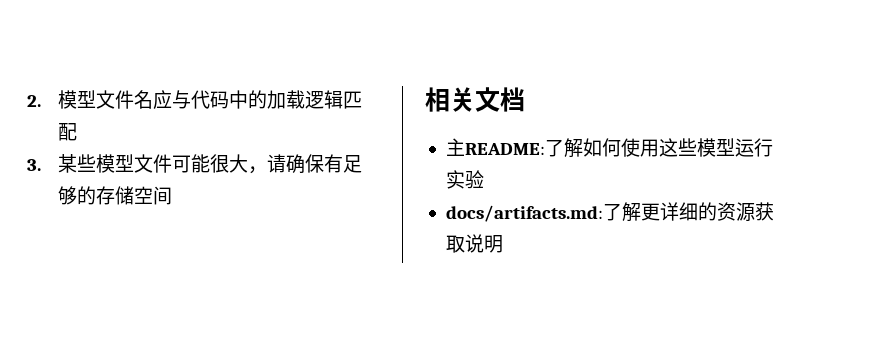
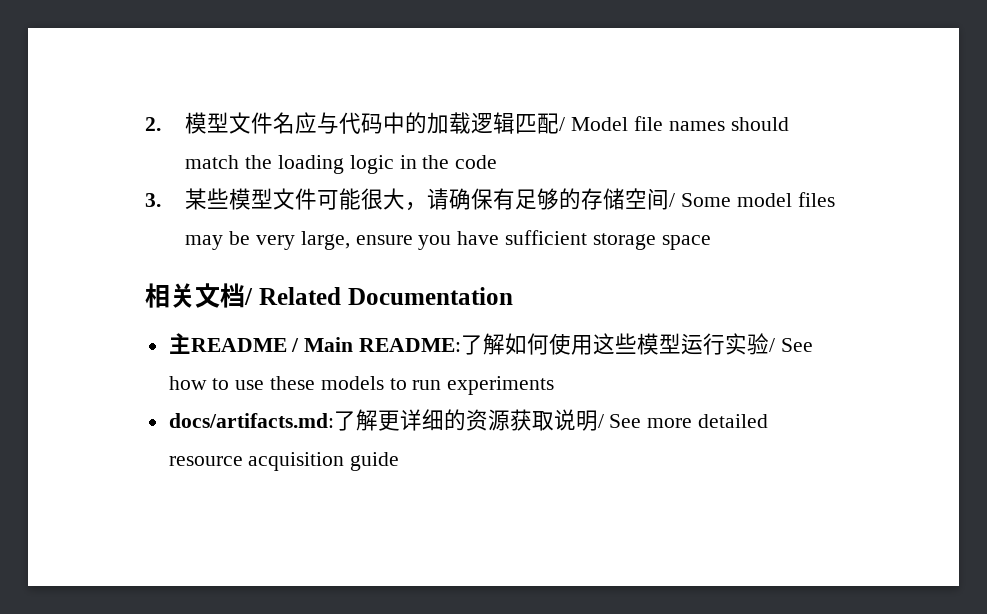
(78, 132) none -> [559,116,789,131] [185,155,498,174] / Model file names should match the loading logic in the code
[425,87,525,112] [445,138,465,156] // 相关文档 // 主 -> [669,192,835,207] [185,230,711,250] [145,283,513,308] [168,333,354,354] / Some model files may be very large, ensure you have sufficient storage space // 相关文档/ Related Documentation // 主README / Main
(484, 179) none -> [769,338,813,352] [168,376,555,395] / See how to use these models to run experiments
(503, 244) none -> [597,414,769,428] [168,452,400,471] / See more detailed resource acquisition guide

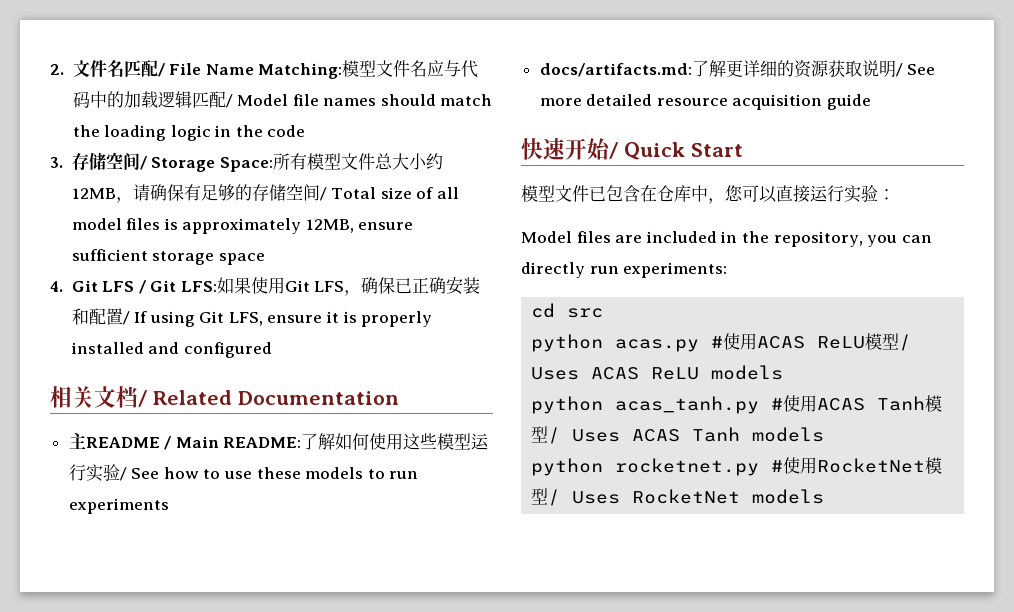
(161, 124) none -> [72,60,343,79] 文件名匹配/ File Name Matching:
[185,188,406,210] 某些模型文件可能很大 -> [71,152,443,172] [71,188,116,199] 存储空间/ Storage Space:所有模型文件总大小约12MB
[681,192,835,207] [185,230,711,250] Some model files may be very large, ensure you have sufficient storage space -> [331,187,459,199] [71,218,414,234] [71,249,265,265] [50,277,481,296] [71,308,433,327] [70,342,272,358] Total size of all model files is approximately 12MB, ensure sufficient storage space // 4. Git LFS / Git LFS:如果使用Git LFS，确保已正确安装和配置/ If using Git LFS, ensure it is properly installed and configured
(400, 461) none -> [521,138,743,160] [521,185,895,204] [521,231,932,247] [521,262,728,278] [531,303,604,318] [531,333,912,352] [531,365,784,380] [531,395,943,414] [531,426,825,444] [531,457,943,476] [531,488,825,506] // 快速开始/ Quick Start // 模型文件已包含在仓库中，您可以直接运行实验： // Model files are included in the repository, you can directly run experiments: // cd src // python acas.py #使用ACAS ReLU模型/ Uses ACAS ReLU models // python acas_tanh.py #使用ACAS Tanh模型/ Uses ACAS Tanh models // python rocketnet.py #使用RocketNet模型/ Uses RocketNet models

